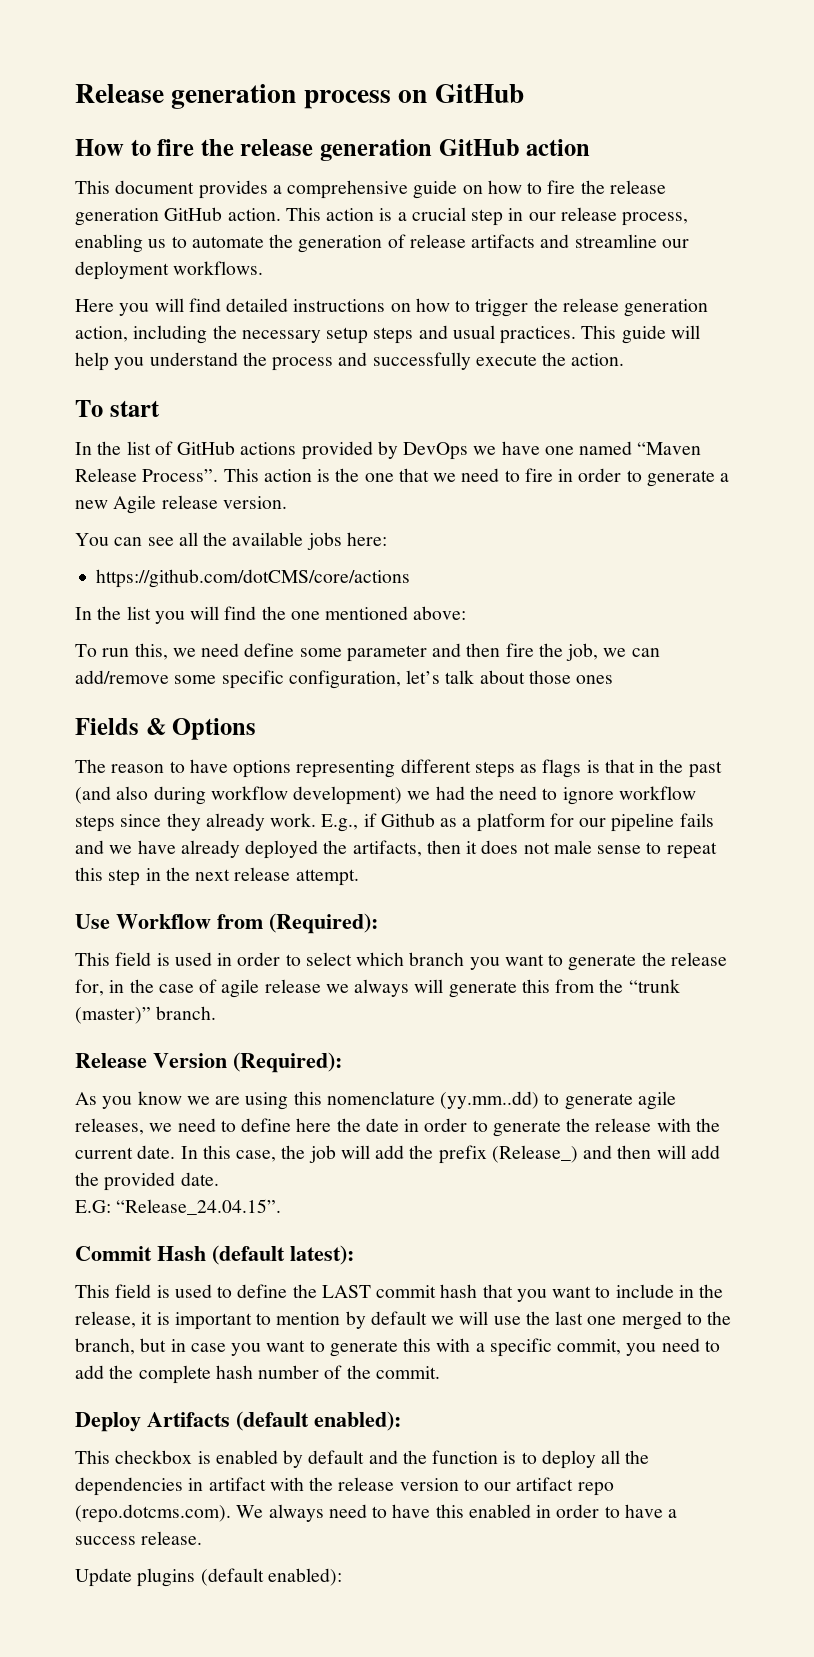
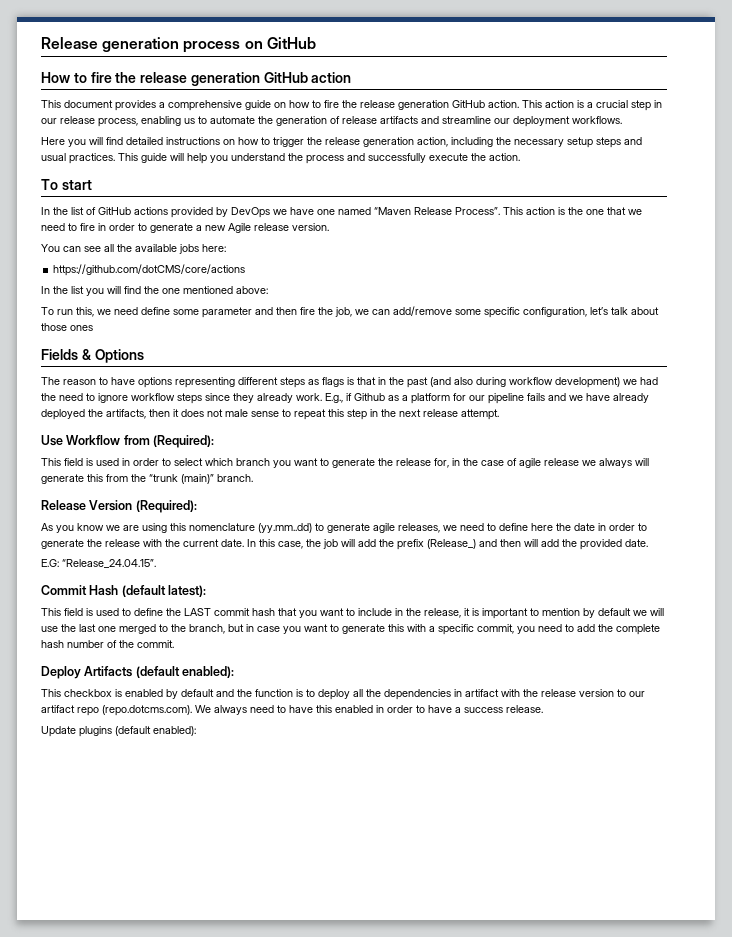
[75,1007,151,1024] (master)” -> [181,474,214,484] (main)”

